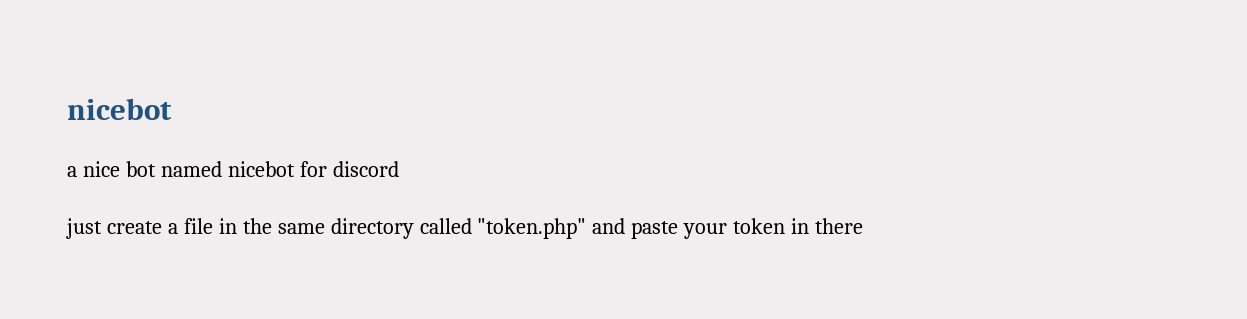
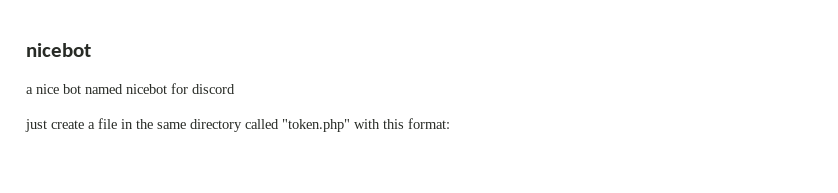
[592,218,864,239] and paste your token in there -> [354,118,450,129] with this format:

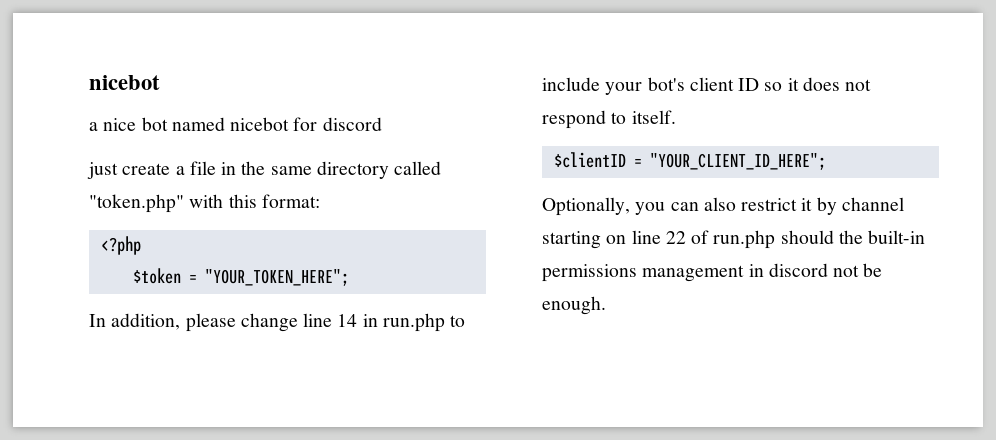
(450, 123) none -> [100,236,141,255] [132,268,349,286] [89,313,466,332] [542,77,872,95] [542,110,676,129] [553,152,826,170] [542,197,904,216] [542,230,926,249] [542,263,883,282] [542,296,606,315] // <?php // $token = "YOUR_TOKEN_HERE"; // In addition, please change line 14 in run.php to include your bot's client ID so it does not respond to itself. // $clientID = "YOUR_CLIENT_ID_HERE"; // Optionally, you can also restrict it by channel starting on line 22 of run.php should the built-in permissions management in discord not be enough.

